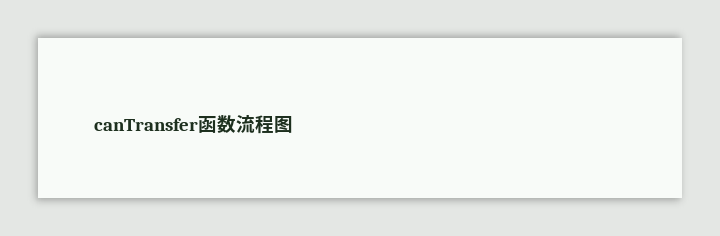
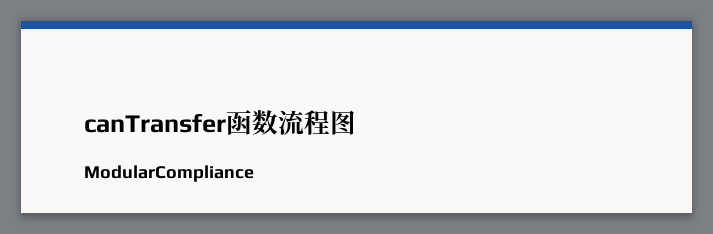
(293, 124) none -> [84,165,254,182] // ModularCompliance

